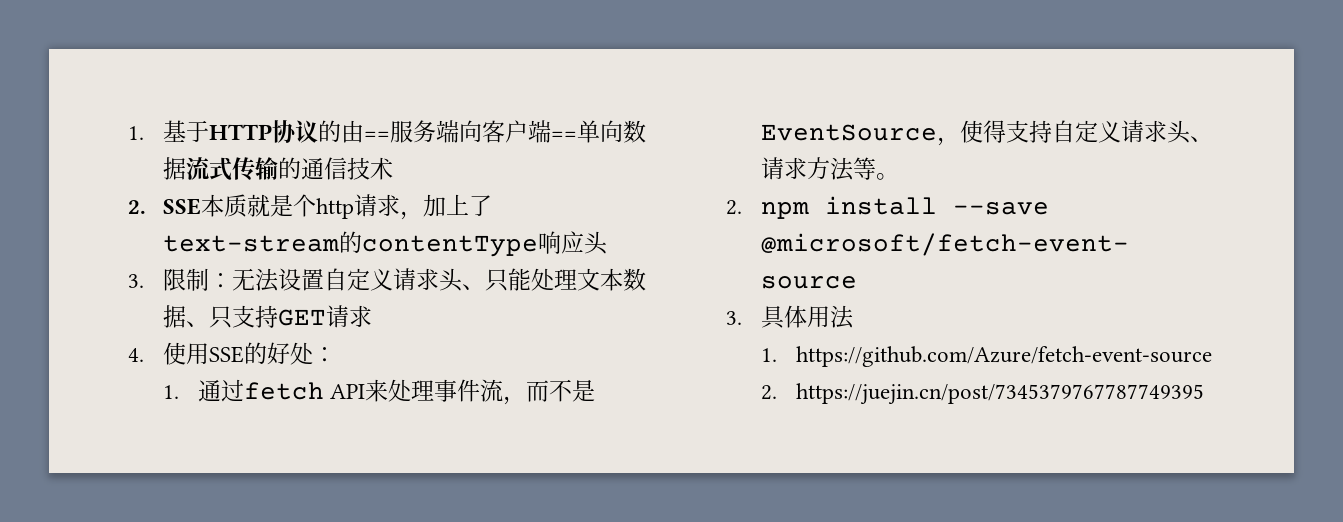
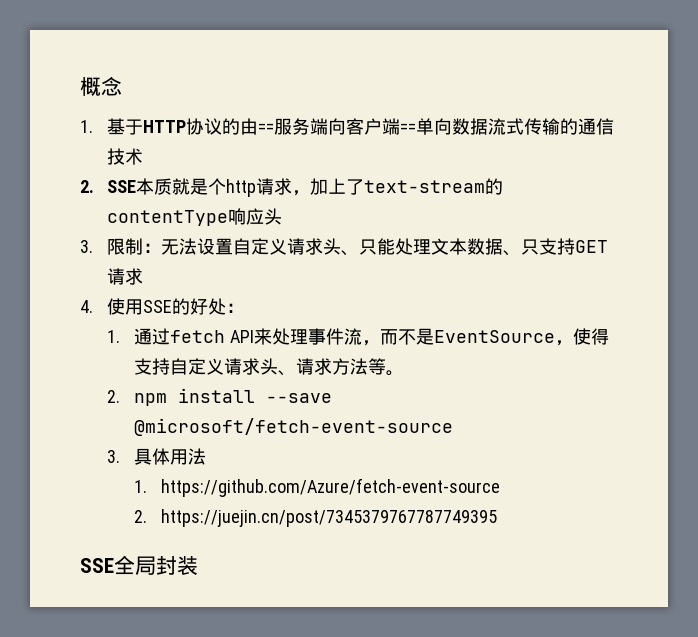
(128, 133) none -> [80,76,122,96] 概念 //
(1204, 394) none -> [80,555,198,575] // SSE全局封装

